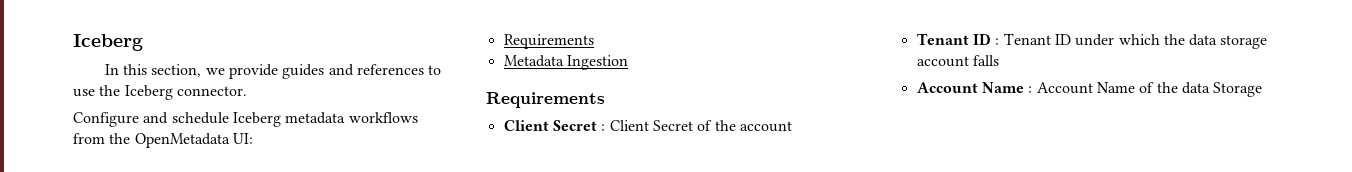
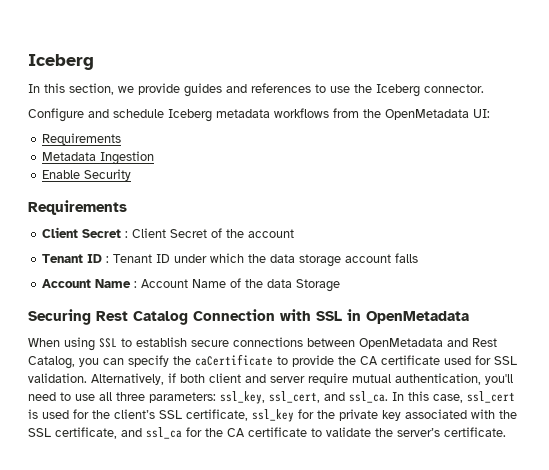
(628, 62) none -> [42,169,132,181] // Enable Security
(1263, 89) none -> [28,309,469,325] [28,337,497,351] [28,354,517,369] [28,373,513,385] [28,391,515,404] [28,409,517,422] [28,427,506,439] // Securing Rest Catalog Connection with SSL in OpenMetadata // When using SSL to establish secure connections between OpenMetadata and Rest Catalog, you can specify the caCertificate to provide the CA certificate used for SSL validation. Alternatively, if both client and server require mutual authentication, you'll need to use all three parameters: ssl_key, ssl_cert, and ssl_ca. In this case, ssl_cert is used for the client’s SSL certificate, ssl_key for the private key associated with the SSL certificate, and ssl_ca for the CA certificate to validate the server’s certificate.

